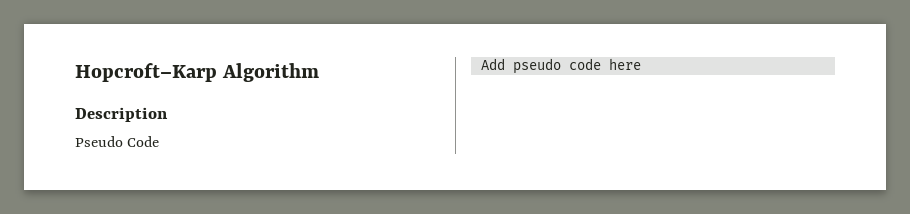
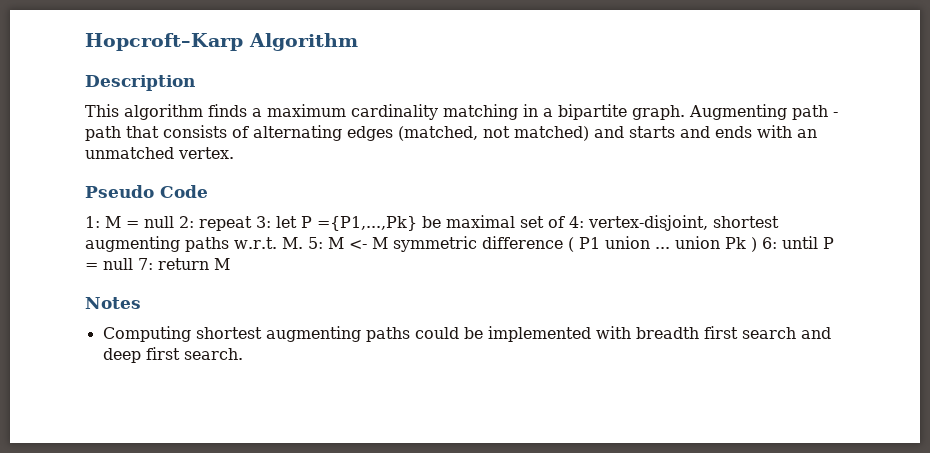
[75,136,160,147] [480,58,641,74] Pseudo Code // Add pseudo code here -> [85,104,838,120] [85,125,817,141] [85,147,234,159] [85,185,208,198] [85,215,779,231] [85,236,834,252] [85,258,230,270] [85,297,141,309] [102,326,831,342] [102,347,243,363] This algorithm finds a maximum cardinality matching in a bipartite graph. Augmenting path - path that consists of alternating edges (matched, not matched) and starts and ends with an unmatched vertex. // Pseudo Code // 1: M = null 2: repeat 3: let P ={P1,...,Pk} be maximal set of 4: vertex-disjoint, shortest augmenting paths w.r.t. M. 5: M <- M symmetric difference ( P1 union ... union Pk ) 6: until P = null 7: return M // Notes // Computing shortest augmenting paths could be implemented with breadth first search and deep first search.

